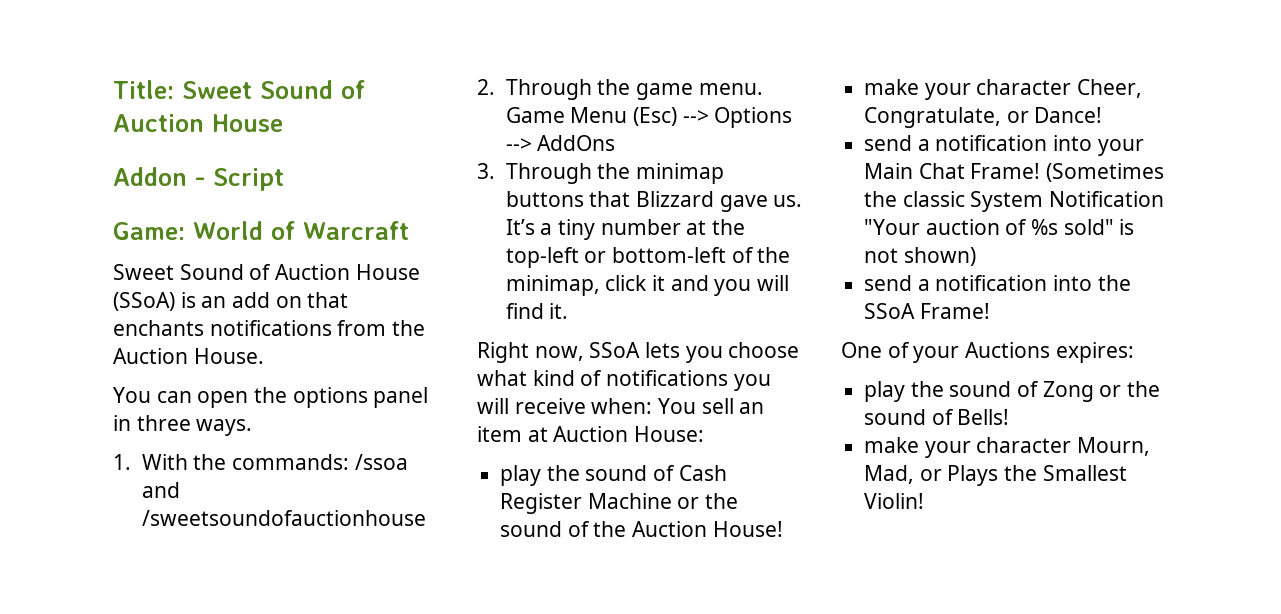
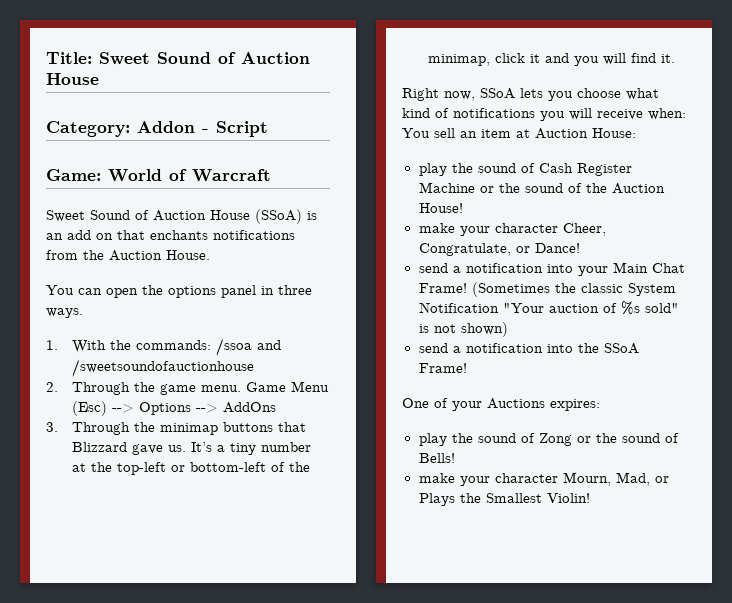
(283, 123) none -> [46,121,130,137] Category:

